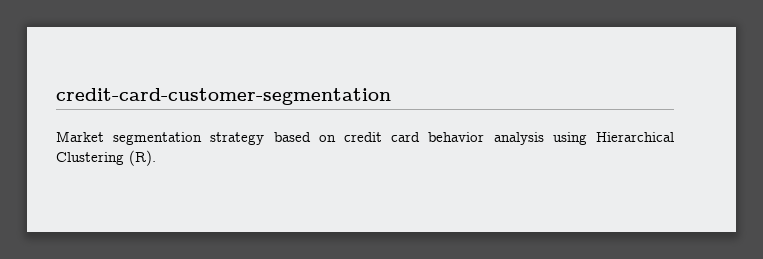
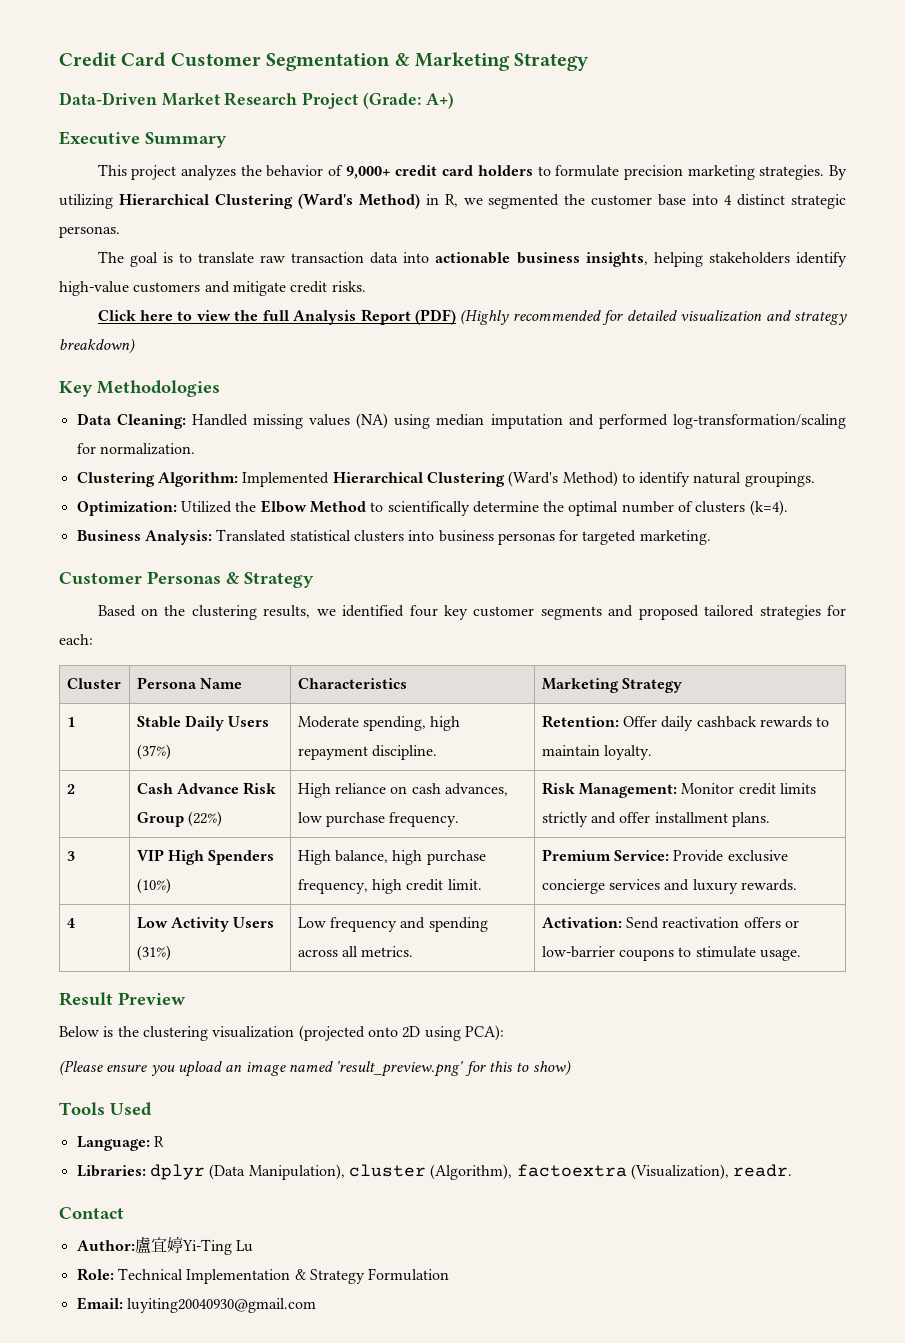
[56,88,391,105] [56,131,674,145] [56,150,156,166] credit-card-customer-segmentation // Market segmentation strategy based on credit card behavior analysis using Hierarchical Clustering (R). -> [59,52,590,71] [59,92,454,109] [59,131,227,148] [97,164,847,180] [59,194,847,209] [59,226,120,238] [97,251,847,267] [59,281,366,296] [97,309,848,325] [59,338,135,354] [59,380,220,397] [76,413,846,429] [76,443,195,455] [76,471,815,487] [76,500,788,516] [76,529,711,545] [59,571,314,588] [97,605,847,620] [59,634,93,645] [66,678,121,689] [136,677,243,689] [297,678,407,689] [541,678,683,693] [66,717,75,727] [136,715,270,731] [136,744,171,760] [297,716,461,731] [297,745,438,760] [541,715,830,731] [541,745,653,760] [66,784,75,794] [136,782,277,795] [136,811,223,827] [297,783,509,798] [297,812,460,827] [541,782,817,798] [541,812,771,827] [66,851,75,861] [136,849,275,865] [136,878,171,894] [297,850,486,865] [297,879,482,894] [541,849,788,862] [541,879,798,894] [66,918,75,928] [136,917,275,932] [136,945,171,961] [297,917,488,932] [297,946,414,957] [541,917,800,929] [541,946,802,961] [59,992,186,1006] [59,1025,504,1041] [59,1060,571,1077] [59,1102,152,1116] [76,1136,164,1151] [76,1164,793,1180] [59,1207,124,1219] [76,1236,253,1255] [76,1268,450,1284] [76,1297,316,1313] Credit Card Customer Segmentation & Marketing Strategy // Data-Driven Market Research Project (Grade: A+) // Executive Summary // This project analyzes the behavior of 9,000+ credit card holders to formulate precision marketing strategies. By utilizing Hierarchical Clustering (Ward's Method) in R, we segmented the customer base into 4 distinct strategic personas. // The goal is to translate raw transaction data into actionable business insights, helping stakeholders identify high-value customers and mitigate credit risks. // Click here to view the full Analysis Report (PDF) (Highly recommended for detailed visualization and strategy breakdown) // Key Methodologies // Data Cleaning: Handled missing values (NA) using median imputation and performed log-transformation/scaling for normalization. // Clustering Algorithm: Implemented Hierarchical Clustering (Ward's Method) to identify natural groupings. // Optimization: Utilized the Elbow Method to scientifically determine the optimal number of clusters (k=4). // Business Analysis: Translated statistical clusters into business personas for targeted marketing. // Customer Personas & Strategy // Based on the clustering results, we identified four key customer segments and proposed tailored strategies for each: // Cluster | Persona Name | Characteristics | Marketing Strategy // 1 | Stable Daily Users (37%) | Moderate spending, high repayment discipline. | Retention: Offer daily cashback rewards to maintain loyalty. // 2 | Cash Advance Risk Group (22%) | High reliance on cash advances, low purchase frequency. | Risk Management: Monitor credit limits strictly and offer installment plans. // 3 | VIP High Spenders (10%) | High balance, high purchase frequency, high credit limit. | Premium Service: Provide exclusive concierge services and luxury rewards. // 4 | Low Activity Users (31%) | Low frequency and spending across all metrics. | Activation: Send reactivation offers or low-barrier coupons to stimulate usage. // Result Preview // Below is the clustering visualization (projected onto 2D using PCA): // (Please ensure you upload an image named 'result_preview.png' for this to show) // Tools Used // Language: R // Libraries: dplyr (Data Manipulation), cluster (Algorithm), factoextra (Visualization), readr. // Contact // Author:盧宜婷Yi-Ting Lu // Role: Technical Implementation & Strategy Formulation // Email: luyiting20040930@gmail.com

